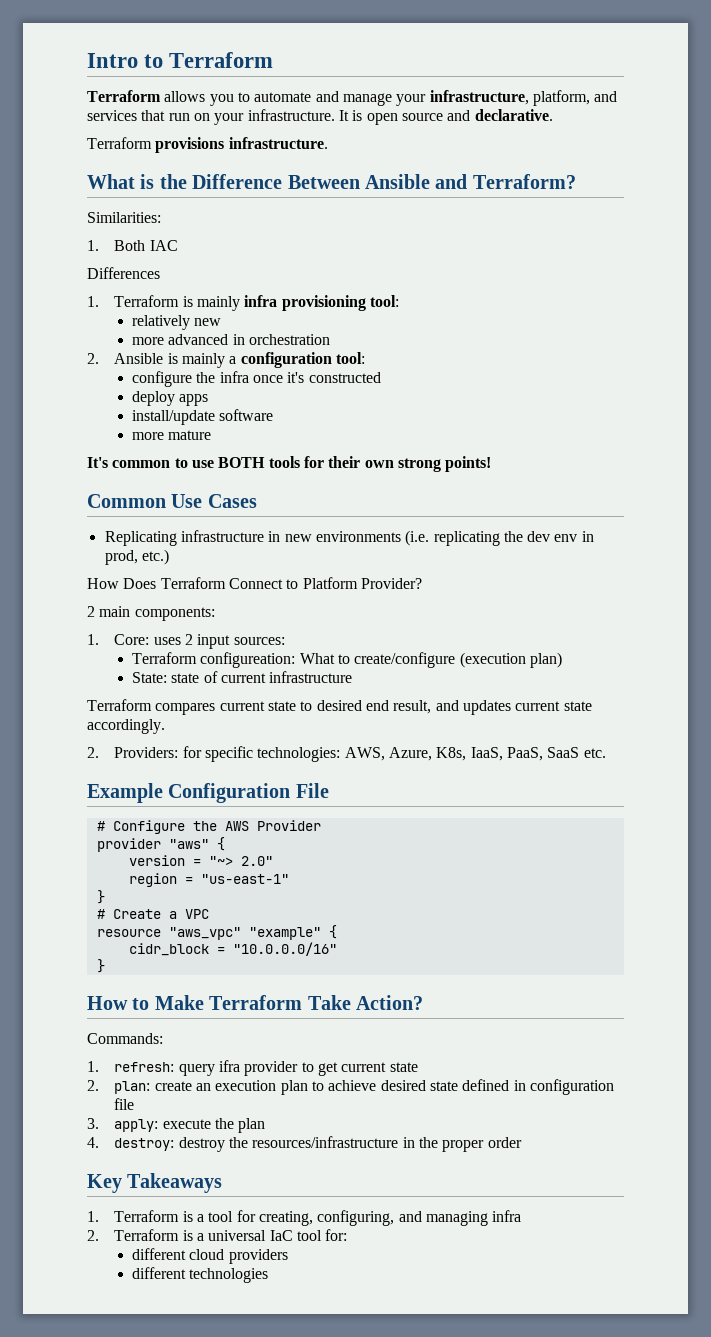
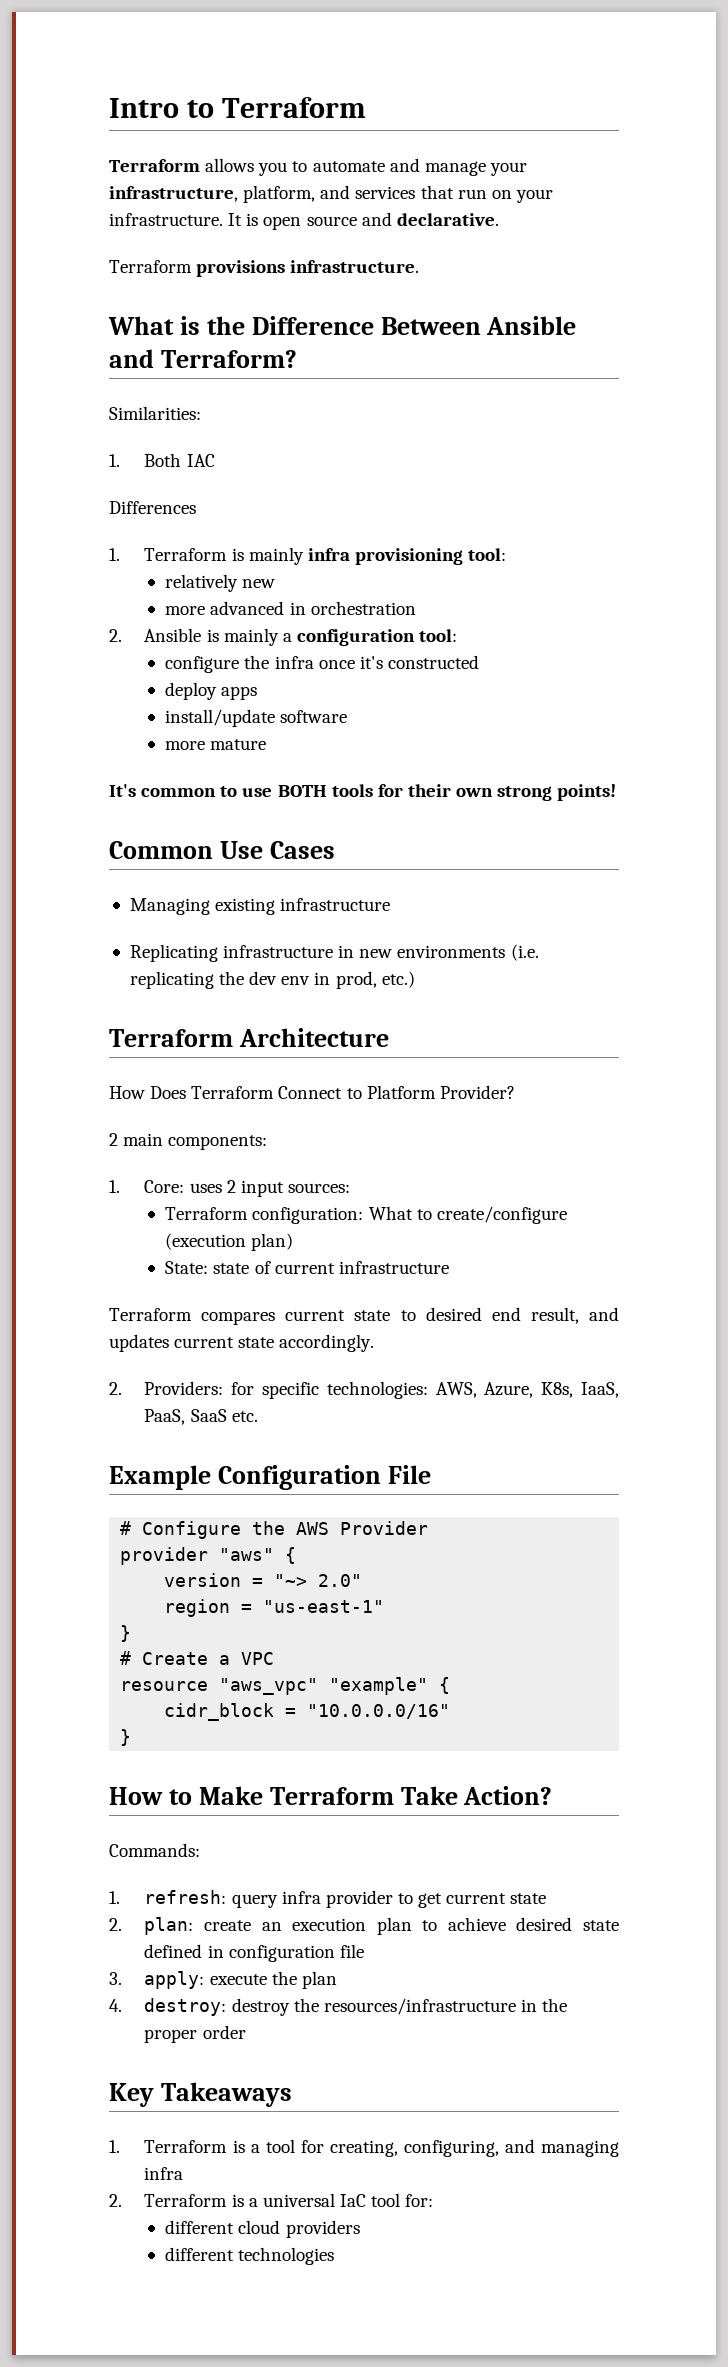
(257, 501) none -> [129,898,391,915] // Managing existing infrastructure
(169, 557) none -> [109,1028,389,1047] // Terraform Architecture
[200,652,296,668] configureation: -> [252,1207,364,1224] configuration:
[219,1060,241,1072] ifra -> [281,1891,321,1904] infra

